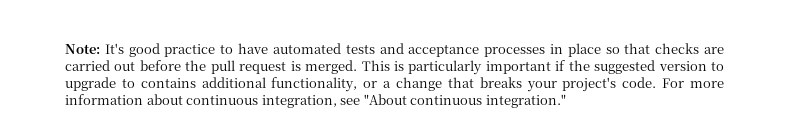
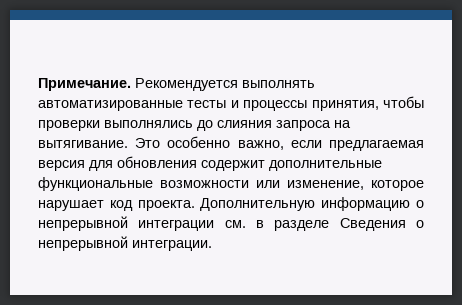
[65,43,724,57] [65,60,724,75] [65,77,724,92] [65,94,566,108] Note: It's good practice to have automated tests and acceptance processes in place so that checks are carried out before the pull request is merged. This is particularly important if the suggested version to upgrade to contains additional functionality, or a change that breaks your project's code. For more information about continuous integration, see "About continuous integration." -> [38,78,315,91] [38,96,424,111] [38,120,351,131] [38,136,424,151] [38,156,382,171] [38,177,424,191] [38,197,424,211] [38,216,424,231] [38,236,212,251] Примечание. Рекомендуется выполнять автоматизированные тесты и процессы принятия, чтобы проверки выполнялись до слияния запроса на вытягивание. Это особенно важно, если предлагаемая версия для обновления содержит дополнительные функциональные возможности или изменение, которое нарушает код проекта. Дополнительную информацию о непрерывной интеграции см. в разделе Сведения о непрерывной интеграции.

